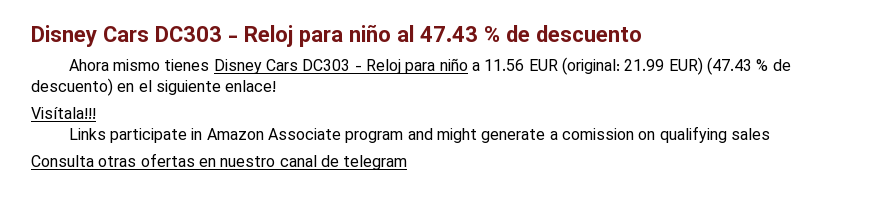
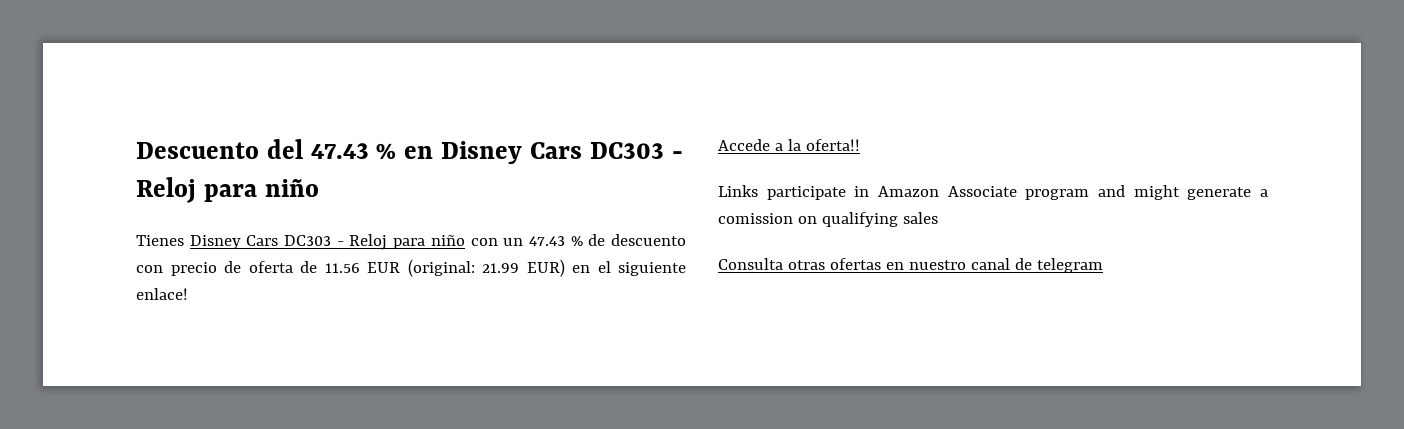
[31,24,642,47] [68,58,480,74] Disney Cars DC303 - Reloj para niño al 47.43 % de descuento // Ahora mismo tienes Disney Cars DC303 - Reloj para niño a -> [136,139,683,164] [136,177,319,203] [136,234,686,250] [136,261,317,276] Descuento del 47.43 % en Disney Cars DC303 - Reloj para niño // Tienes Disney Cars DC303 - Reloj para niño con un 47.43 % de descuento con precio de oferta de
[706,57,791,75] [31,78,113,96] (47.43 % de descuento) -> (565, 268) none
[31,107,96,119] Visítala!!! -> [718,139,860,151] Accede a la oferta!!

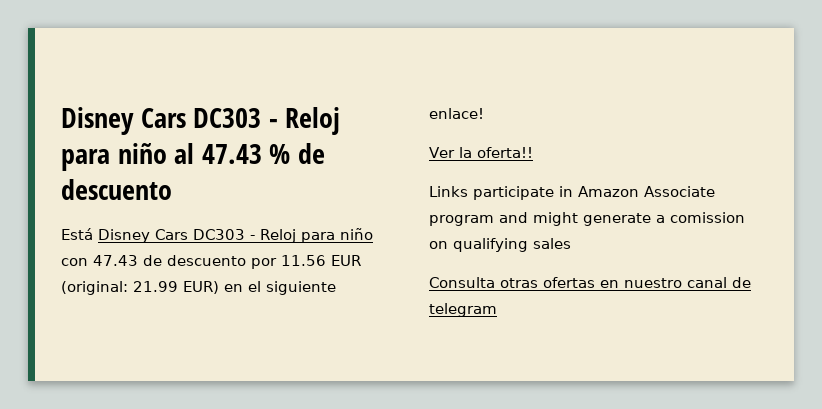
[136,139,683,164] [136,177,319,203] [136,235,184,246] Descuento del 47.43 % en Disney Cars DC303 - Reloj para niño // Tienes -> [61,107,341,135] [61,143,325,171] [61,179,172,200] [61,228,93,240] Disney Cars DC303 - Reloj para niño al 47.43 % de descuento // Está
[503,234,686,246] [136,261,317,276] un 47.43 % de descuento con precio de oferta de -> [93,255,277,269] 47.43 de descuento por
[718,139,783,151] Accede a -> [429,147,455,158] Ver

